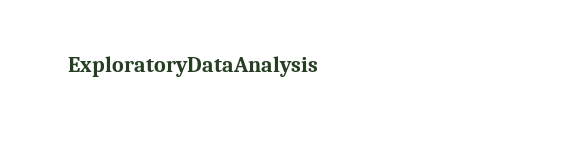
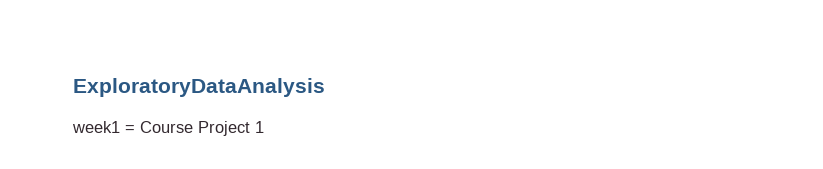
(318, 66) none -> [72,121,264,136] // week1 = Course Project 1

